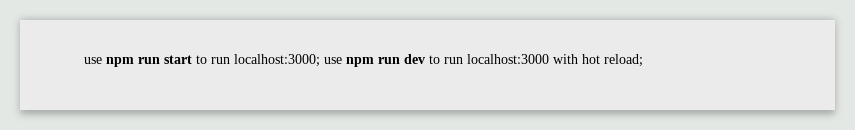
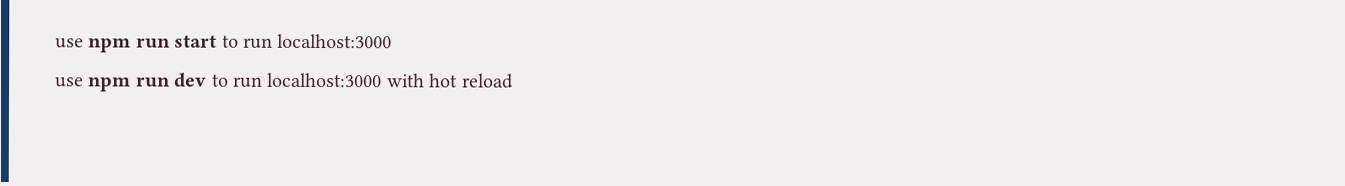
[234,54,320,67] localhost:3000; -> [277,33,393,49] localhost:3000 //
[604,54,643,67] reload; -> [461,73,514,89] reload

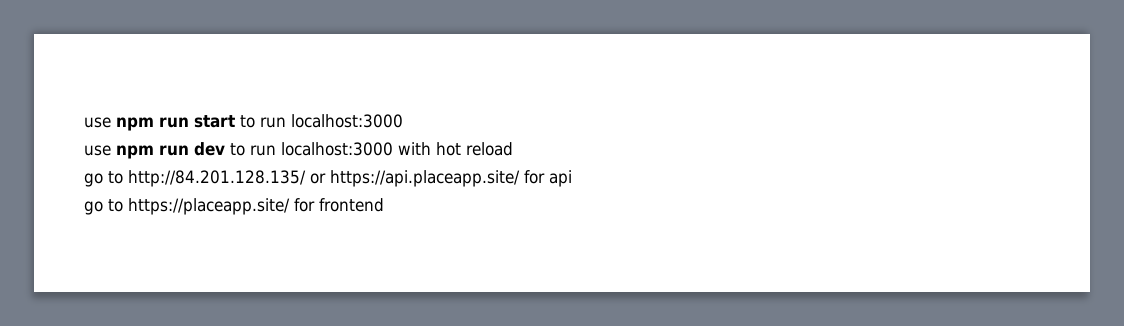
(514, 81) none -> [84,170,572,187] [84,198,384,215] // go to http://84.201.128.135/ or https://api.placeapp.site/ for api // go to https://placeapp.site/ for frontend

